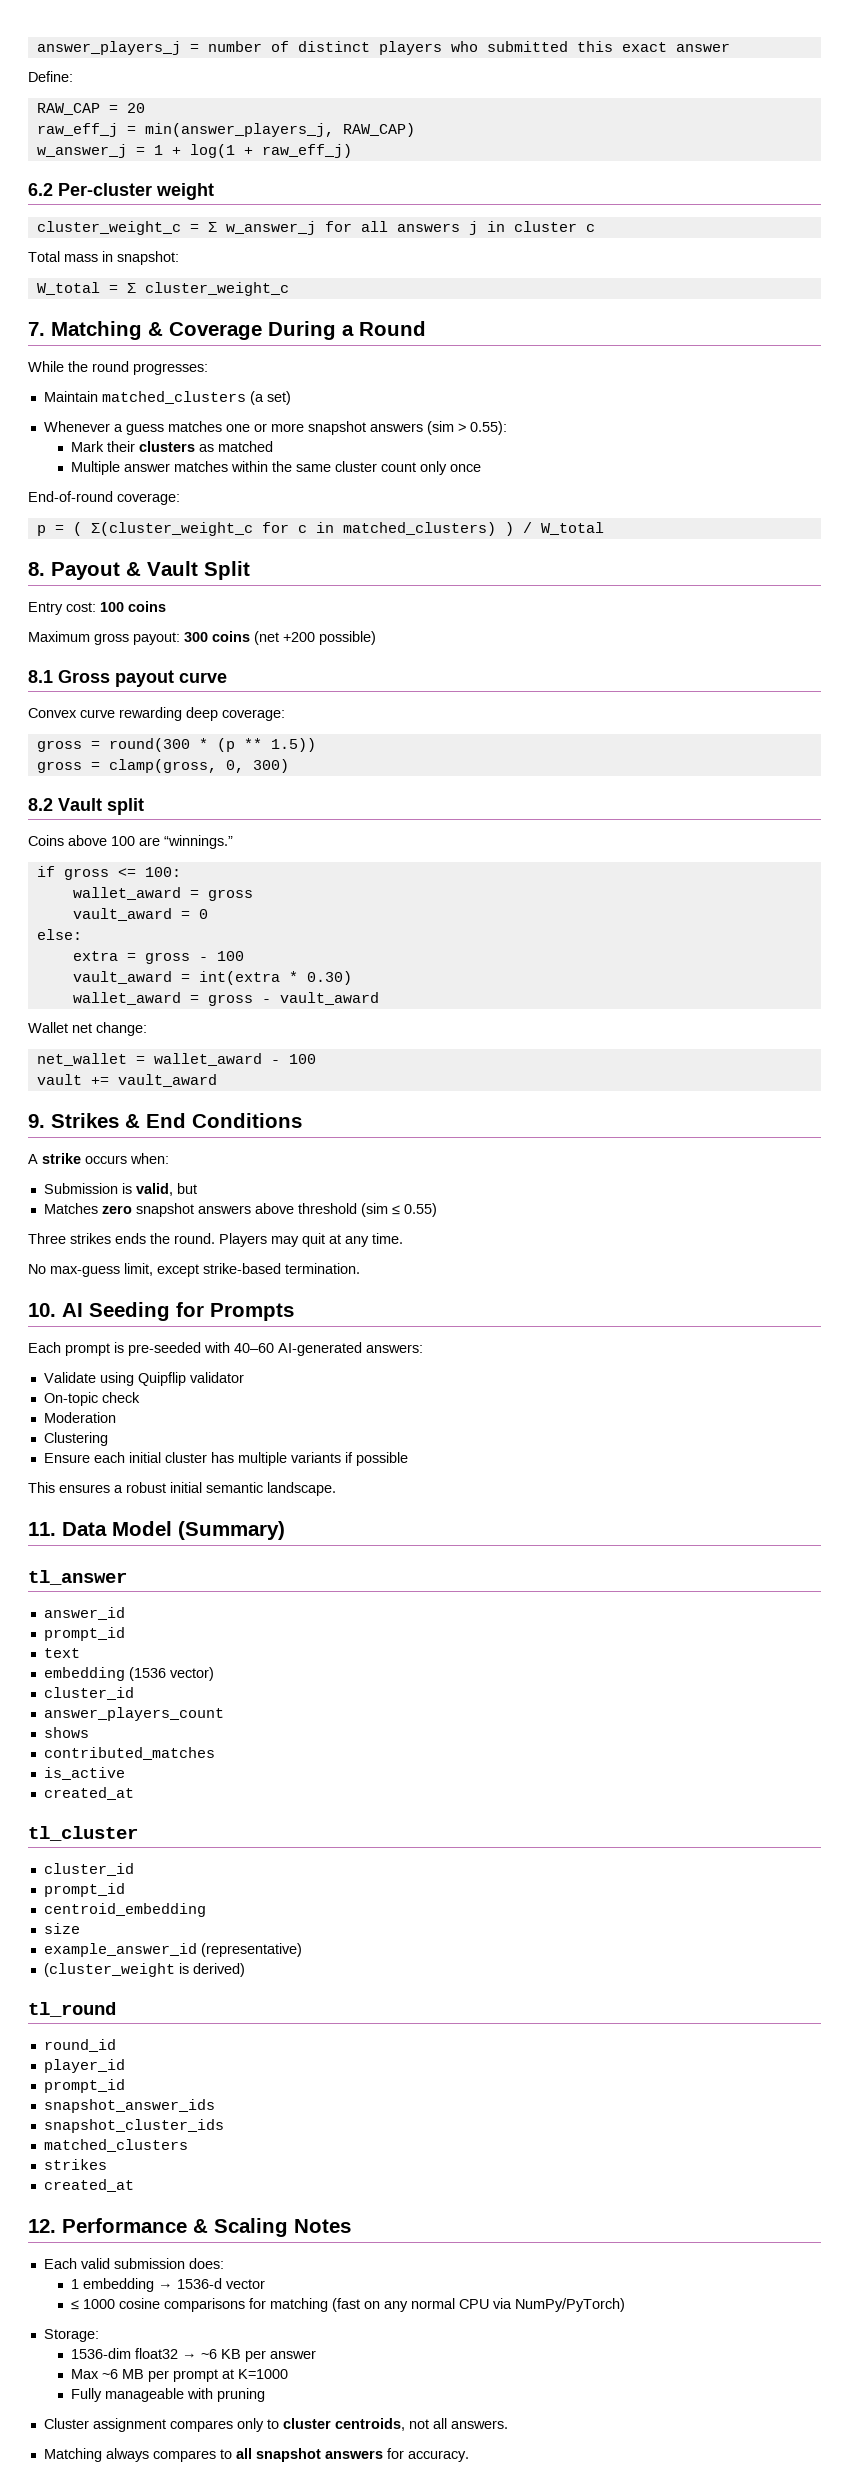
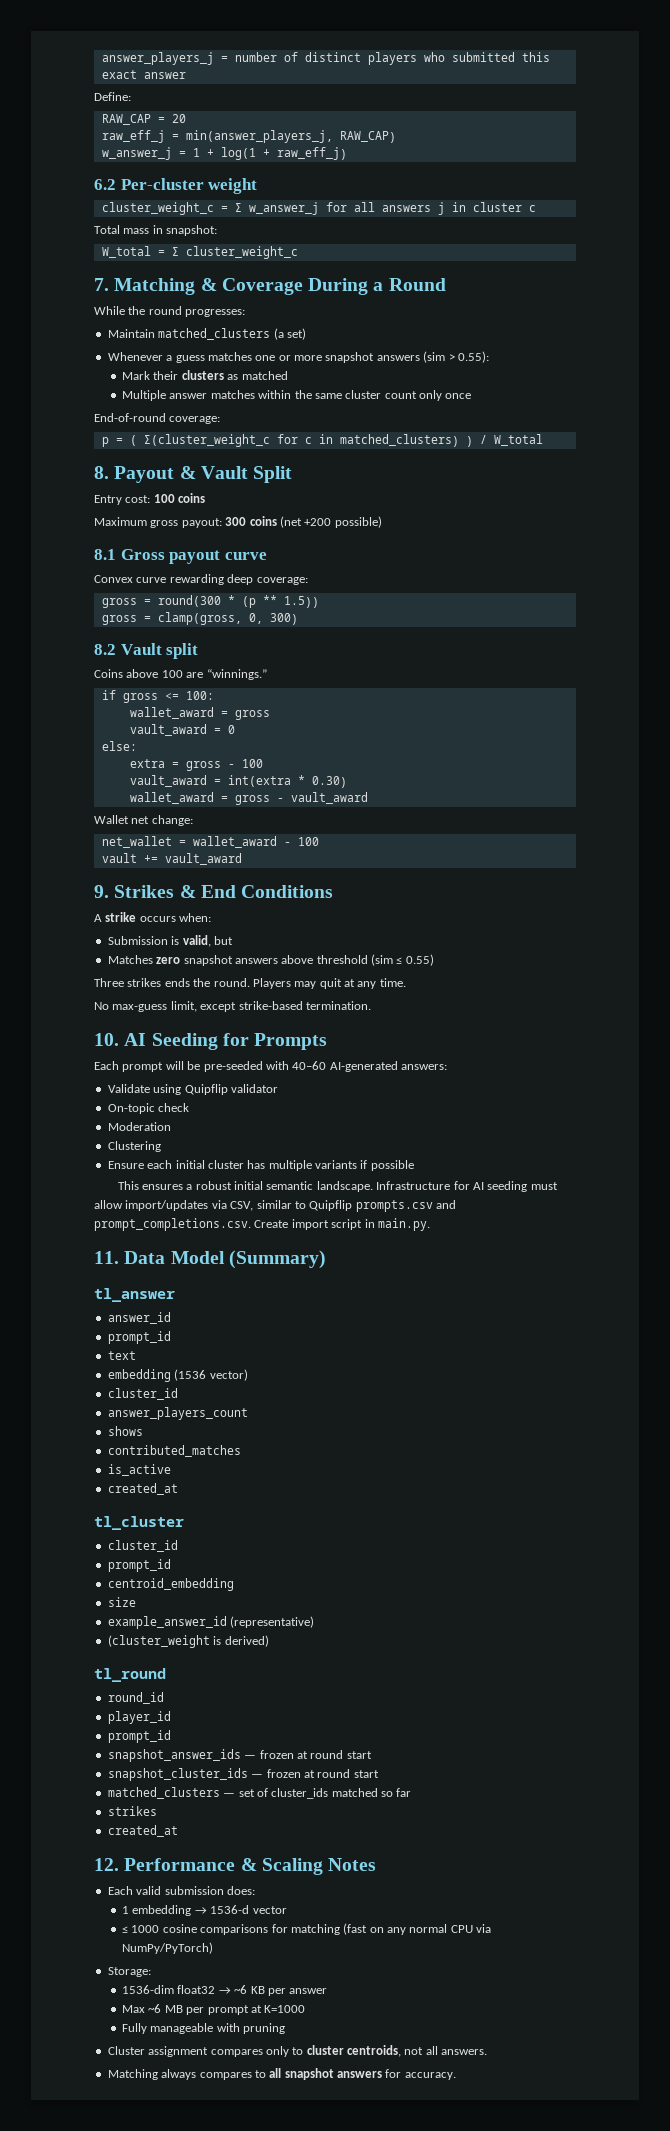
[114,1342,124,1353] is -> [165,1061,201,1070] will be
(336, 1489) none -> [376,1181,558,1192] [94,1200,456,1212] [94,1218,430,1231] Infrastructure for AI seeding must allow import/updates via CSV, similar to Quipflip prompts.csv and prompt_completions.csv. Create import script in main.py.
[43,2119,224,2133] [43,2139,188,2152] // snapshot_cluster_ids // matched_clusters -> [244,1750,372,1759] [107,1768,379,1781] [107,1787,412,1799] — frozen at round start // snapshot_cluster_ids — frozen at round start // matched_clusters — set of cluster_ids matched so far

